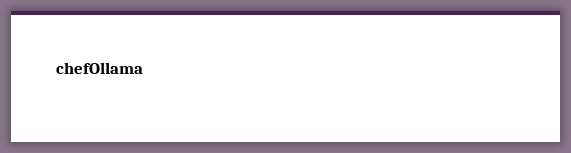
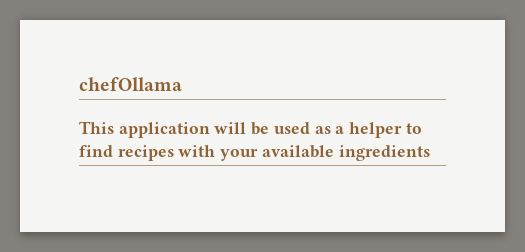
(143, 68) none -> [79,121,422,138] [79,145,430,161] // This application will be used as a helper to find recipes with your available ingredients

